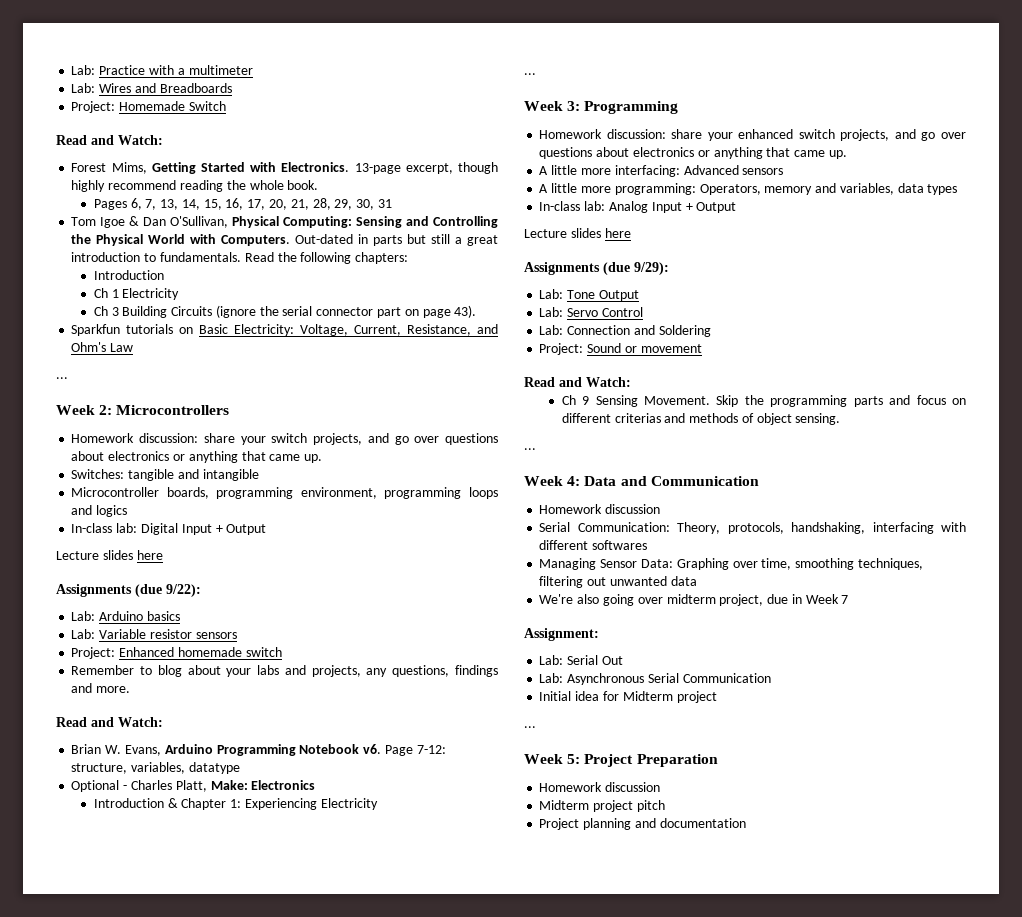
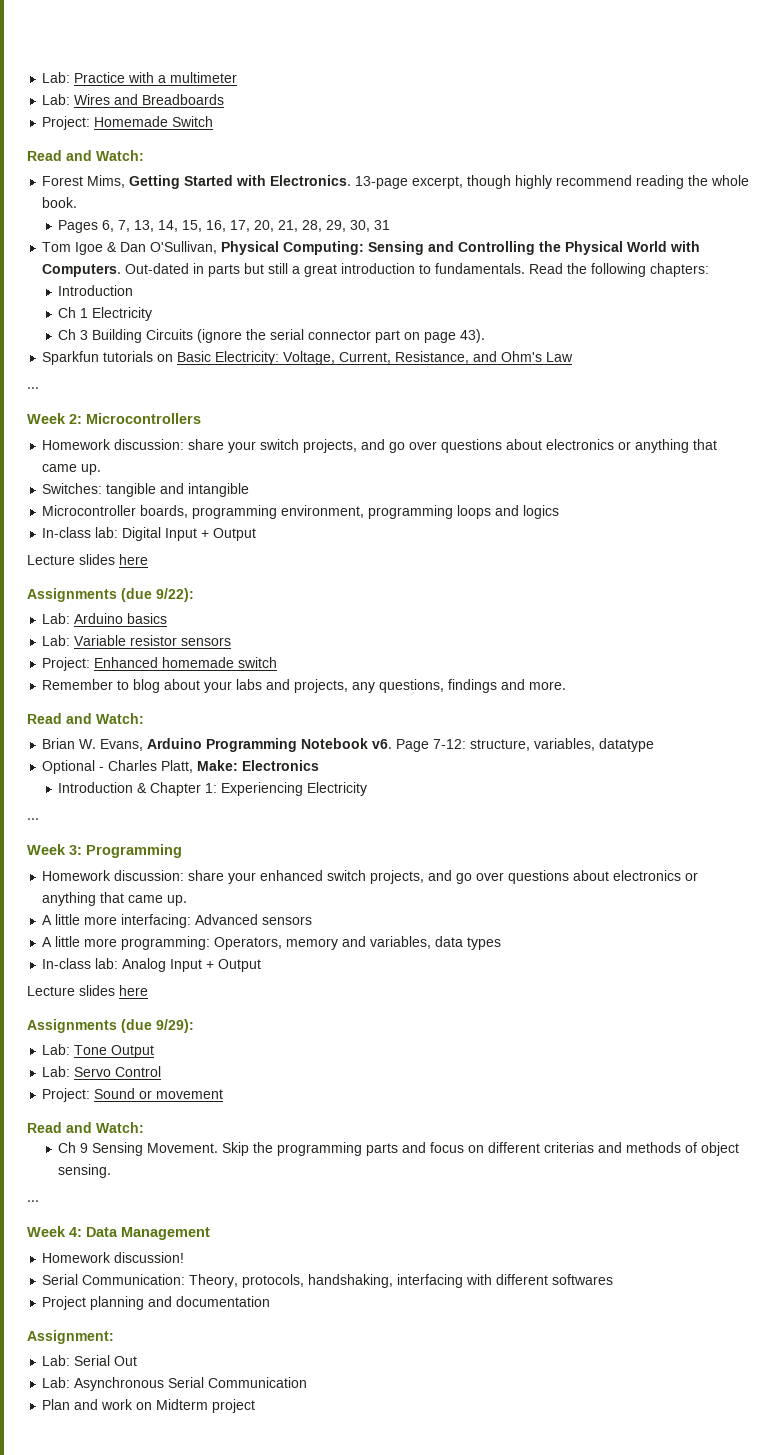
[539,325,711,337] // Lab: Connection and Soldering -> (162, 1071) none
[620,476,759,486] [539,504,661,514] and Communication // Homework discussion -> [121,1227,210,1240] [42,1252,185,1263] Management // Homework discussion!
[539,558,923,570] [539,576,697,588] [539,594,849,606] Managing Sensor Data: Graphing over time, smoothing techniques, filtering out unwanted data // We're also going over midterm project, due in Week 7 -> [42,1296,271,1310] Project planning and documentation
[539,691,717,703] [524,726,536,728] [524,754,718,767] [539,782,661,792] [539,800,665,812] [539,818,746,830] Initial idea for Midterm project // ... // Week 5: Project Preparation // Homework discussion // Midterm project pitch // Project planning and documentation -> [42,1399,256,1413] Plan and work on Midterm project

